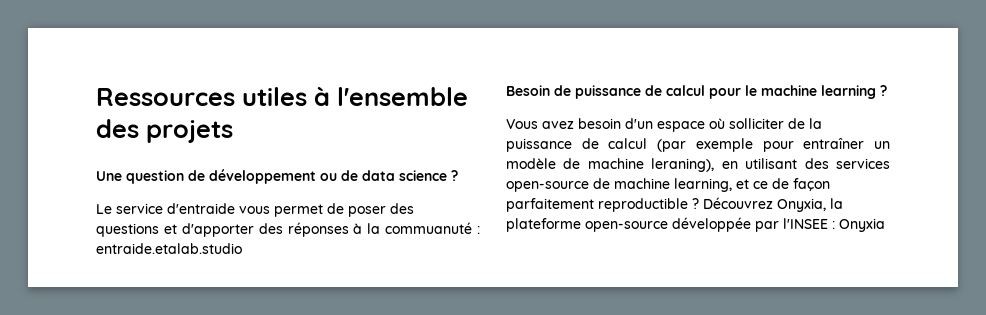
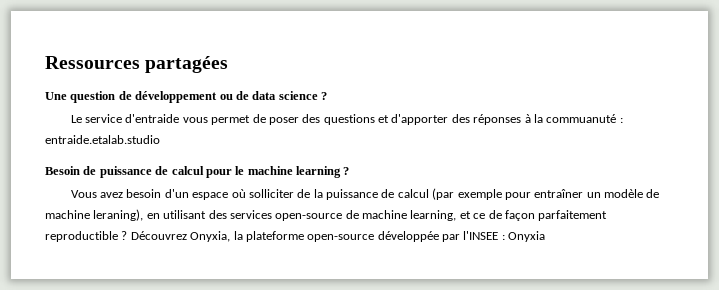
[242,87,468,106] [96,119,233,143] utiles à l'ensemble des projets -> [145,56,229,73] partagées

